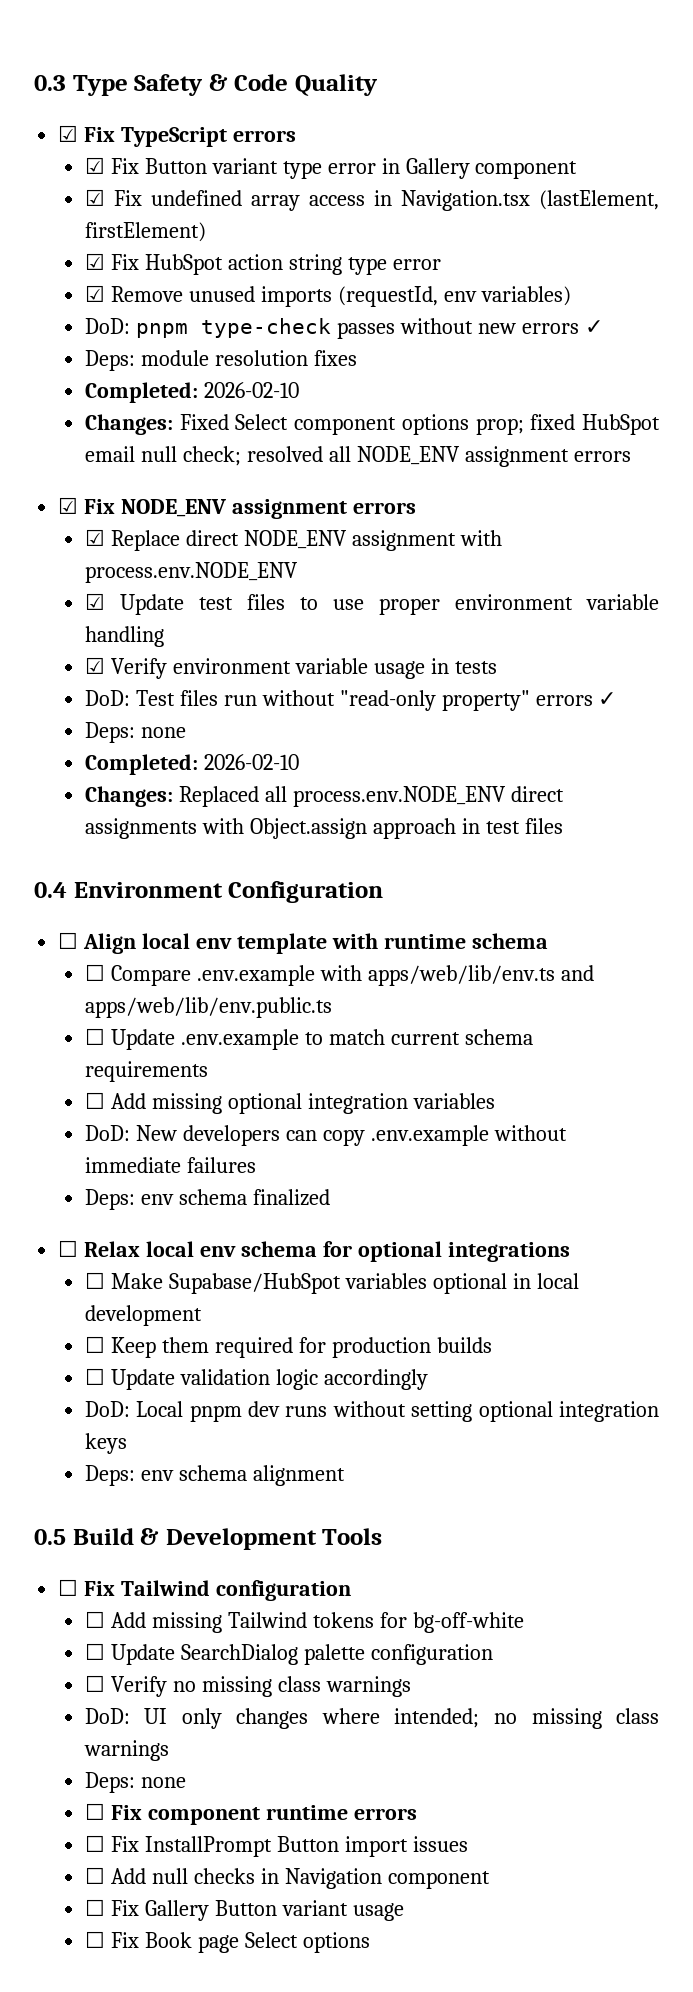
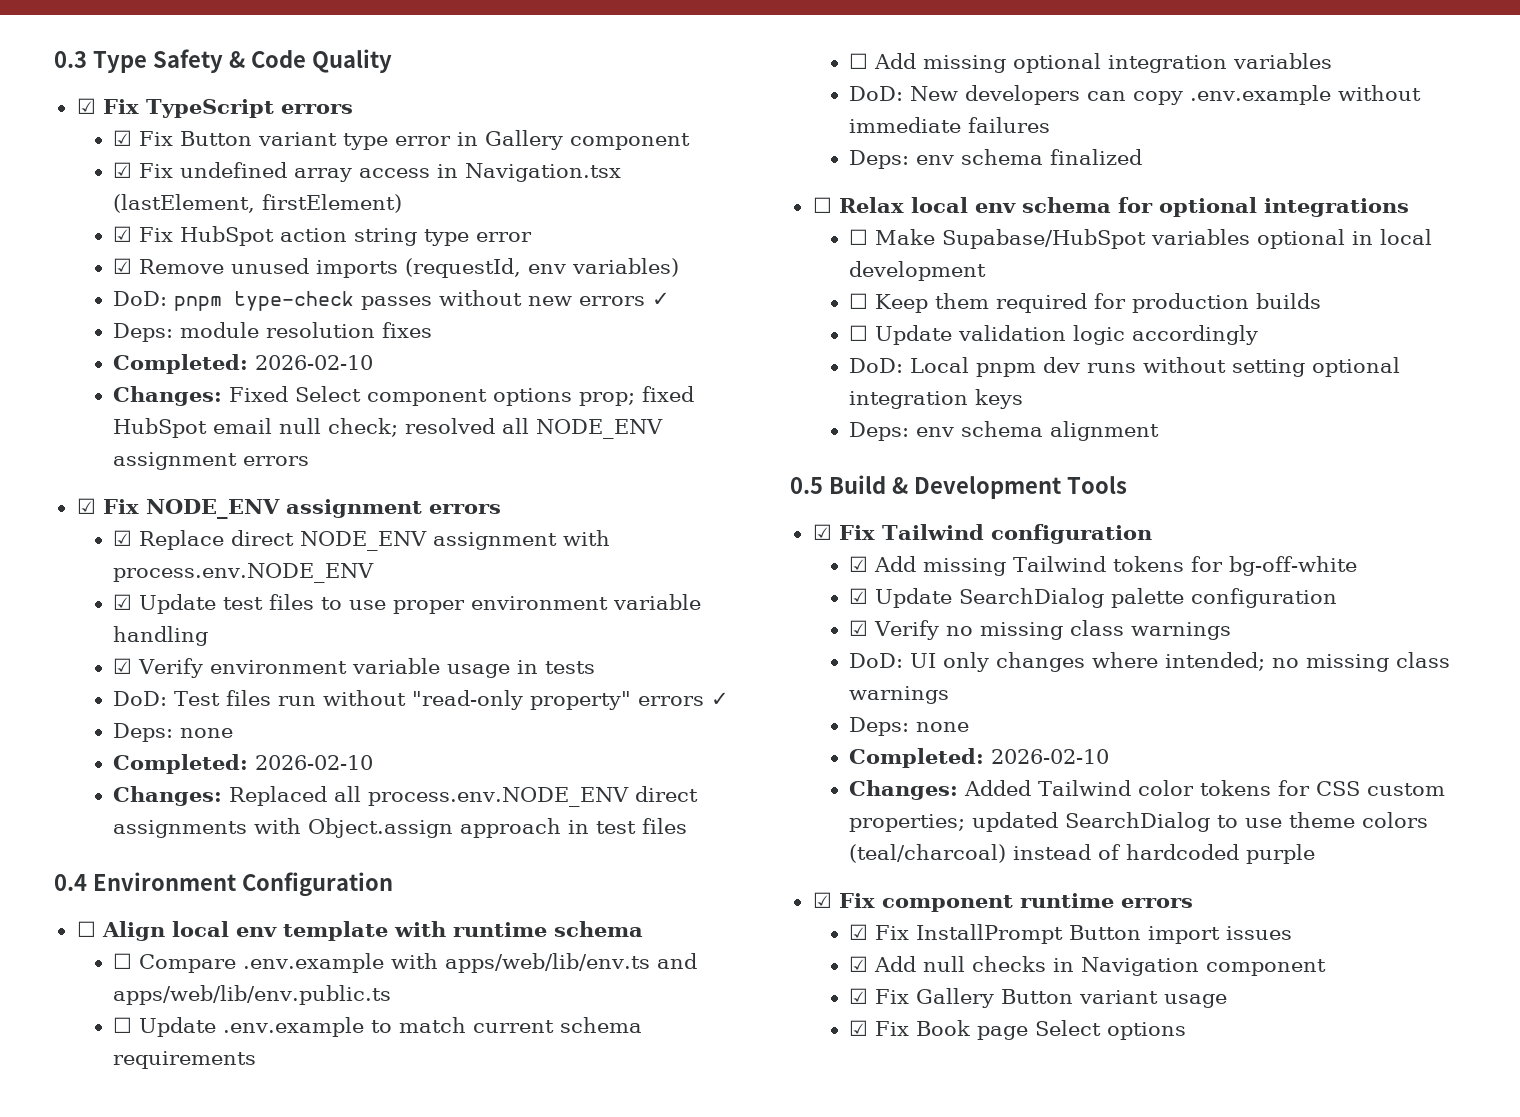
[58,1579,79,1596] ☐ -> [812,524,832,540] ☑
[84,1611,105,1628] ☐ -> [849,556,869,572] ☑
[84,1643,105,1660] ☐ -> [849,588,869,604] ☑
[84,1675,105,1692] ☐ -> [849,620,869,636] ☑
[84,1803,105,1820] ☐ -> [849,748,1110,768] [849,780,1446,800] [849,812,1429,832] [849,844,1316,864] [812,892,832,908] Completed: 2026-02-10 // Changes: Added Tailwind color tokens for CSS custom properties; updated SearchDialog to use theme colors (teal/charcoal) instead of hardcoded purple // ☑
[84,1835,105,1852] ☐ -> [849,924,869,940] ☑
[84,1867,105,1884] ☐ -> [849,956,869,972] ☑
[84,1899,105,1916] ☐ -> [849,988,869,1004] ☑
[84,1931,105,1948] ☐ -> [849,1020,869,1036] ☑

